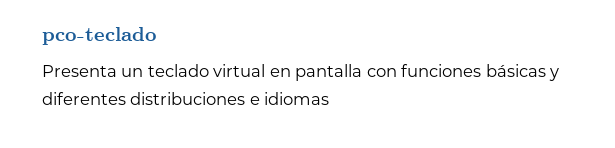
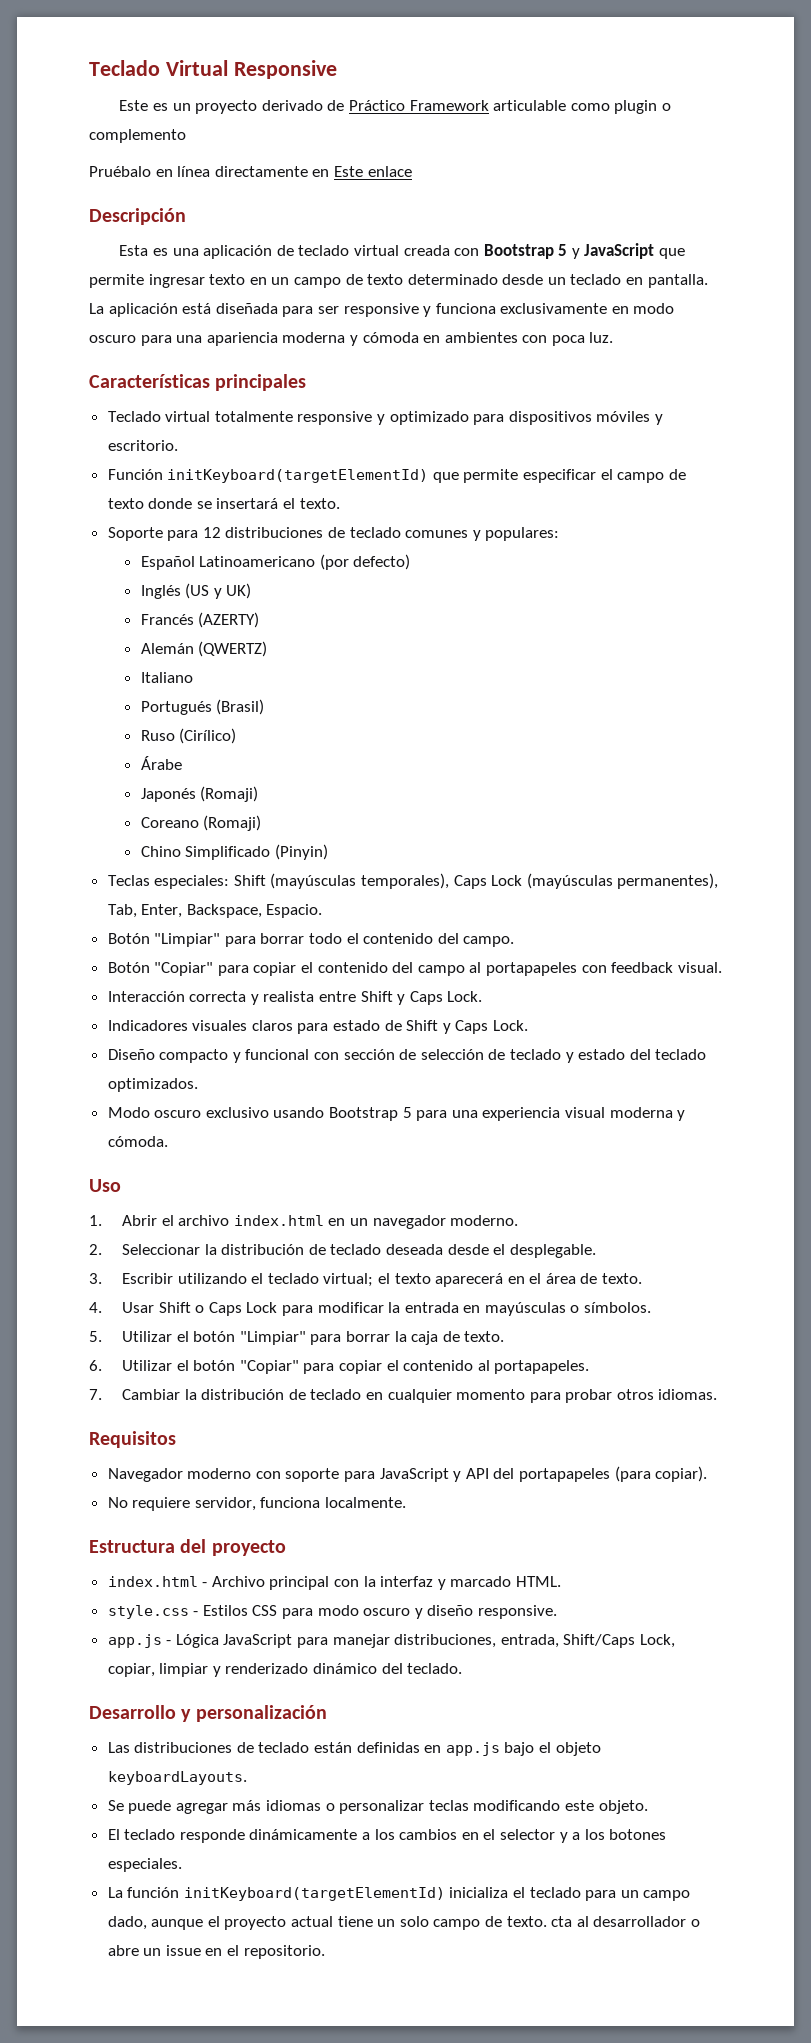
[42,27,157,45] [42,64,560,81] [42,92,330,105] pco-teclado // Presenta un teclado virtual en pantalla con funciones básicas y diferentes distribuciones e idiomas -> [89,60,337,79] [119,100,671,114] [89,129,186,143] [89,166,412,177] [89,208,186,225] [119,243,686,259] [89,274,708,288] [89,303,675,317] [89,332,614,346] [89,374,307,391] [107,411,664,425] [107,440,178,451] [107,469,686,483] [107,498,340,509] [107,527,560,541] [140,554,411,570] [140,583,252,599] [140,612,260,628] [140,641,268,657] [140,672,193,683] [140,699,265,715] [140,728,237,744] [140,756,182,770] [140,786,259,802] [140,815,262,831] [140,844,328,860] [107,873,719,889] [107,904,323,918] [107,933,515,947] [107,962,722,976] [107,991,483,1005] [107,1020,529,1034] [107,1049,707,1063] [107,1078,198,1092] [107,1107,686,1121] [107,1136,168,1147] [89,1179,121,1192] [89,1215,519,1229] [89,1244,596,1258] [89,1273,643,1287] [89,1302,652,1316] [89,1331,505,1345] [89,1360,590,1374] [89,1389,718,1403] [89,1431,176,1448] [107,1466,708,1482] [107,1497,407,1511] [89,1539,286,1556] [107,1576,562,1590] [107,1605,558,1619] [107,1634,676,1648] [107,1663,463,1677] [89,1705,327,1722] [107,1742,601,1756] [107,1771,247,1785] [107,1800,648,1814] [107,1829,667,1843] [107,1858,182,1872] [107,1887,691,1901] [107,1916,700,1930] [107,1945,325,1959] Teclado Virtual Responsive // Este es un proyecto derivado de Práctico Framework articulable como plugin o complemento // Pruébalo en línea directamente en Este enlace // Descripción // Esta es una aplicación de teclado virtual creada con Bootstrap 5 y JavaScript que permite ingresar texto en un campo de texto determinado desde un teclado en pantalla. La aplicación está diseñada para ser responsive y funciona exclusivamente en modo oscuro para una apariencia moderna y cómoda en ambientes con poca luz. // Características principales // Teclado virtual totalmente responsive y optimizado para dispositivos móviles y escritorio. // Función initKeyboard(targetElementId) que permite especificar el campo de texto donde se insertará el texto. // Soporte para 12 distribuciones de teclado comunes y populares: // Español Latinoamericano (por defecto) // Inglés (US y UK) // Francés (AZERTY) // Alemán (QWERTZ) // Italiano // Portugués (Brasil) // Ruso (Cirílico) // Árabe // Japonés (Romaji) // Coreano (Romaji) // Chino Simplificado (Pinyin) // Teclas especiales: Shift (mayúsculas temporales), Caps Lock (mayúsculas permanentes), Tab, Enter, Backspace, Espacio. // Botón "Limpiar" para borrar todo el contenido del campo. // Botón "Copiar" para copiar el contenido del campo al portapapeles con feedback visual. // Interacción correcta y realista entre Shift y Caps Lock. // Indicadores visuales claros para estado de Shift y Caps Lock. // Diseño compacto y funcional con sección de selección de teclado y estado del teclado optimizados. // Modo oscuro exclusivo usando Bootstrap 5 para una experiencia visual moderna y cómoda. // Uso // 1. Abrir el archivo index.html en un navegador moderno. // 2. Seleccionar la distribución de teclado deseada desde el desplegable. // 3. Escribir utilizando el teclado virtual; el texto aparecerá en el área de texto. // 4. Usar Shift o Caps Lock para modificar la entrada en mayúsculas o símbolos. // 5. Utilizar el botón "Limpiar" para borrar la caja de texto. // 6. Utilizar el botón "Copiar" para copiar el contenido al portapapeles. // 7. Cambiar la distribución de teclado en cualquier momento para probar otros idiomas. // Requisitos // Navegador moderno con soporte para JavaScript y API del portapapeles (para copiar). // No requiere servidor, funciona localmente. // Estructura del proyecto // index.html - Archivo principal con la interfaz y marcado HTML. // style.css - Estilos CSS para modo oscuro y diseño responsive. // app.js - Lógica JavaScript para manejar distribuciones, entrada, Shift/Caps Lock, copiar, limpiar y renderizado dinámico del teclado. // Desarrollo y personalización // Las distribuciones de teclado están definidas en app.js bajo el objeto keyboardLayouts. // Se puede agregar más idiomas o personalizar teclas modificando este objeto. // El teclado responde dinámicamente a los cambios en el selector y a los botones especiales. // La función initKeyboard(targetElementId) inicializa el teclado para un campo dado, aunque el proyecto actual tiene un solo campo de texto. cta al desarrollador o abre un issue en el repositorio.

